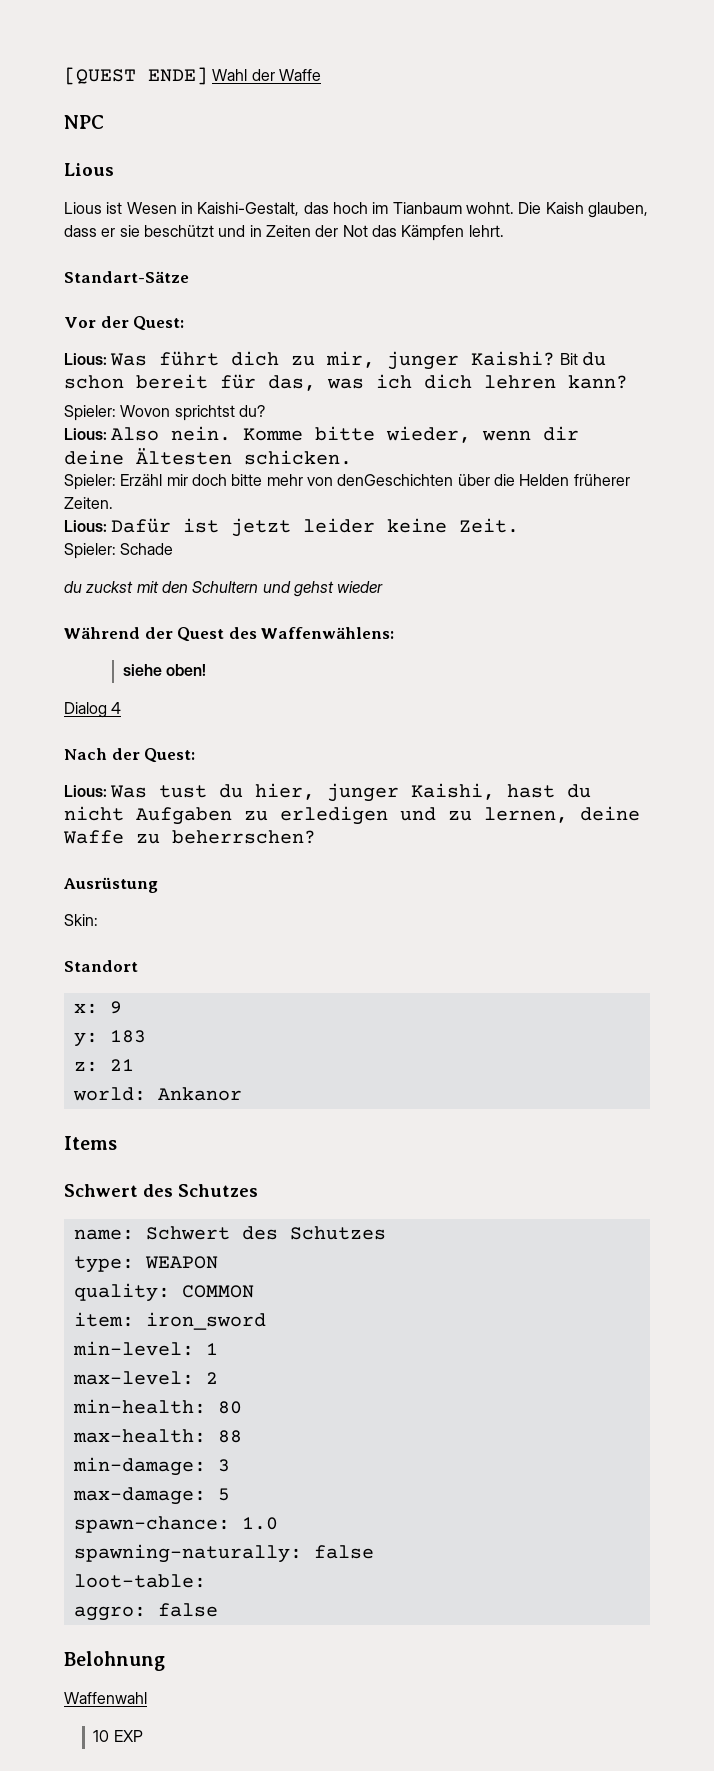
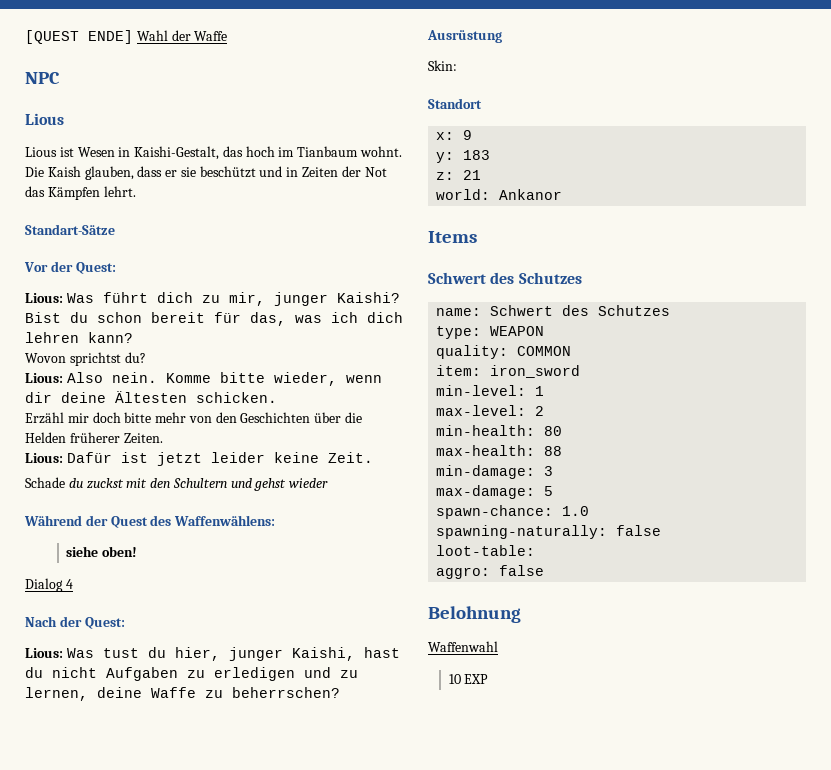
[559,353,578,365] Bit -> [25,312,61,323] Bist
[64,405,116,421] Spieler: -> (133, 337) none
[64,474,116,490] Spieler: -> (277, 397) none
[337,474,454,486] denGeschichten -> [215,412,311,423] den Geschichten
[64,543,116,559] Spieler: -> (373, 457) none
(174, 549) // -> (65, 482) none

